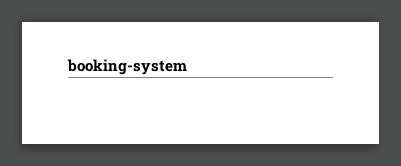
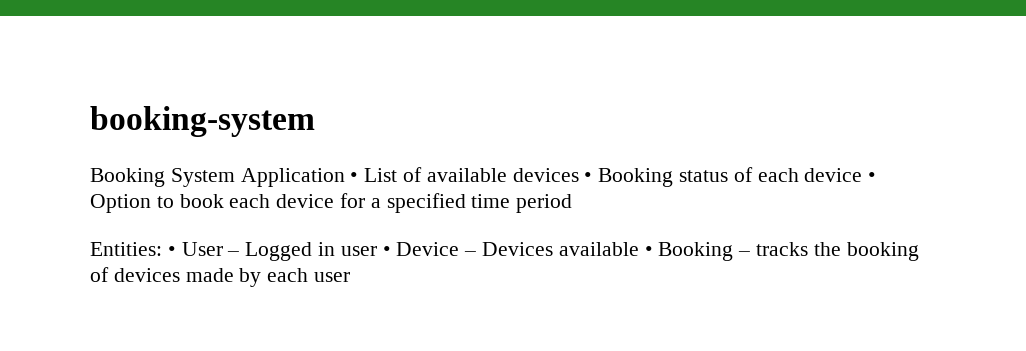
(187, 67) none -> [90,167,877,187] [90,193,573,213] [90,242,919,261] [90,267,351,287] // Booking System Application • List of available devices • Booking status of each device • Option to book each device for a specified time period // Entities: • User – Logged in user • Device – Devices available • Booking – tracks the booking of devices made by each user

